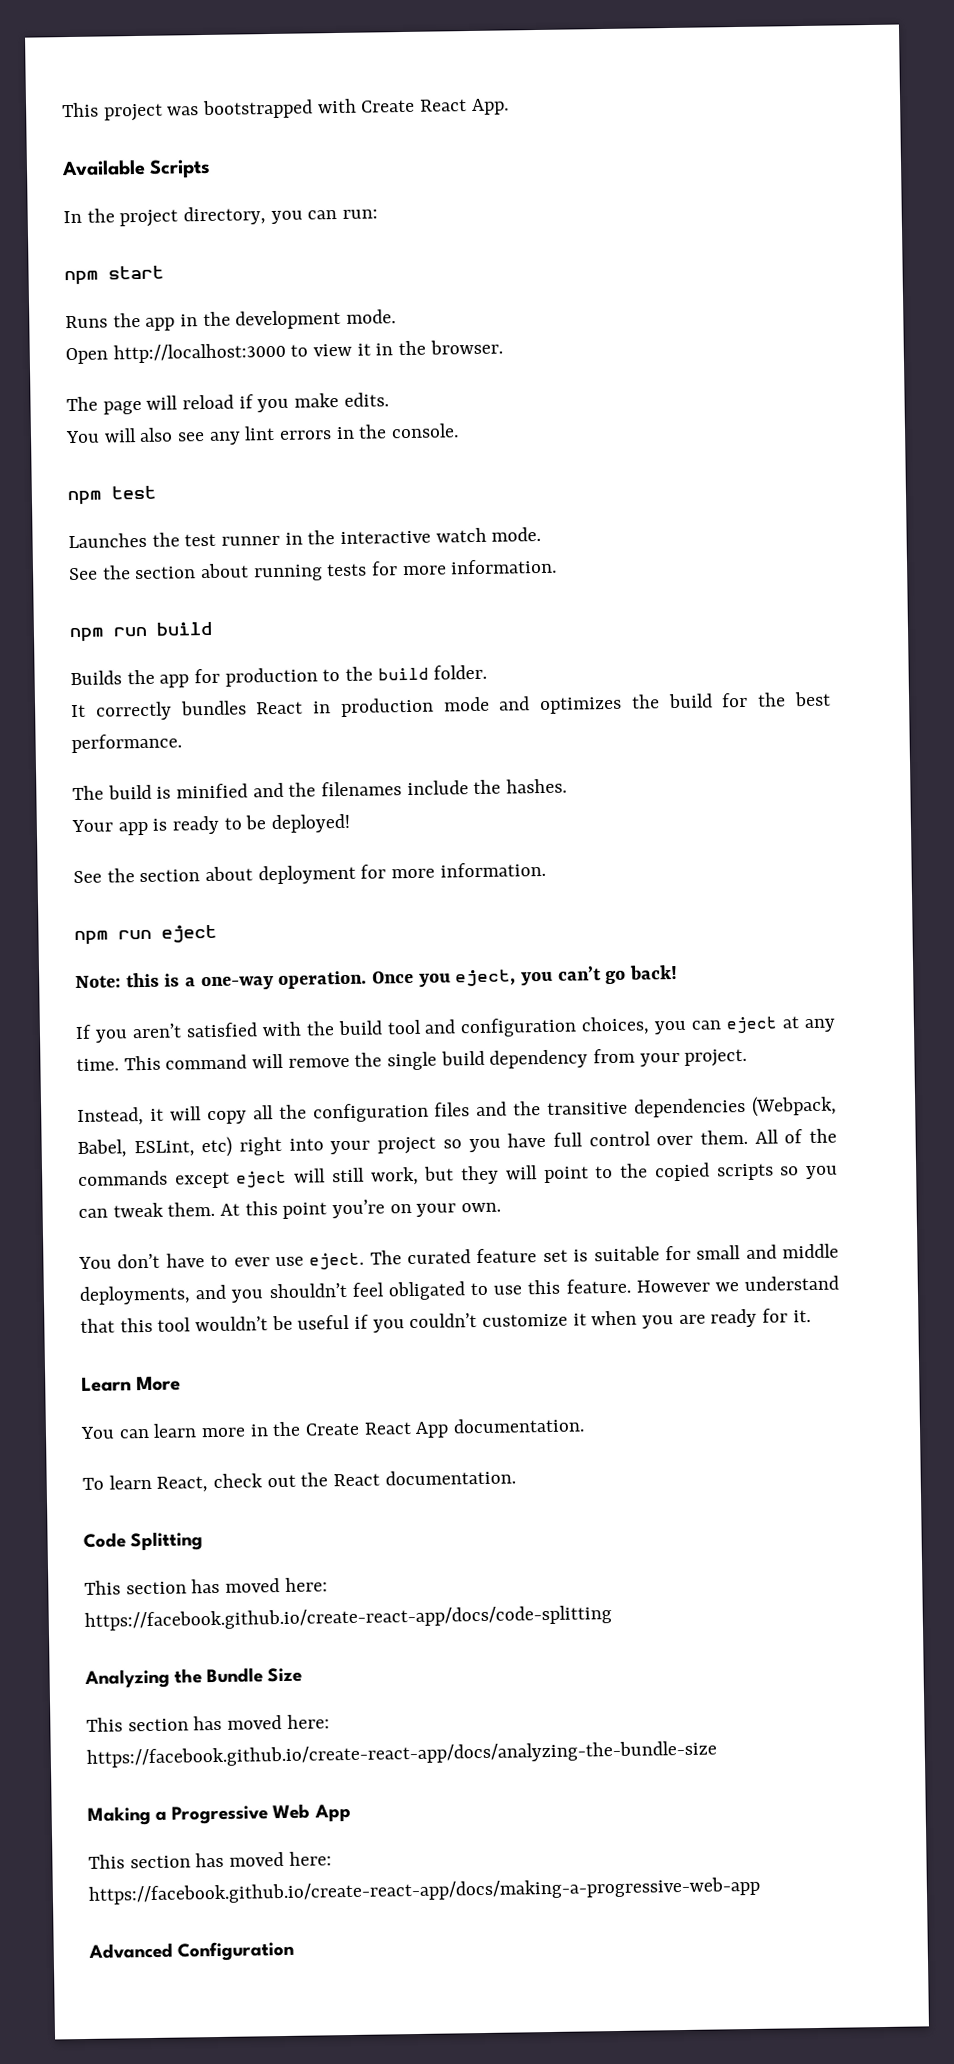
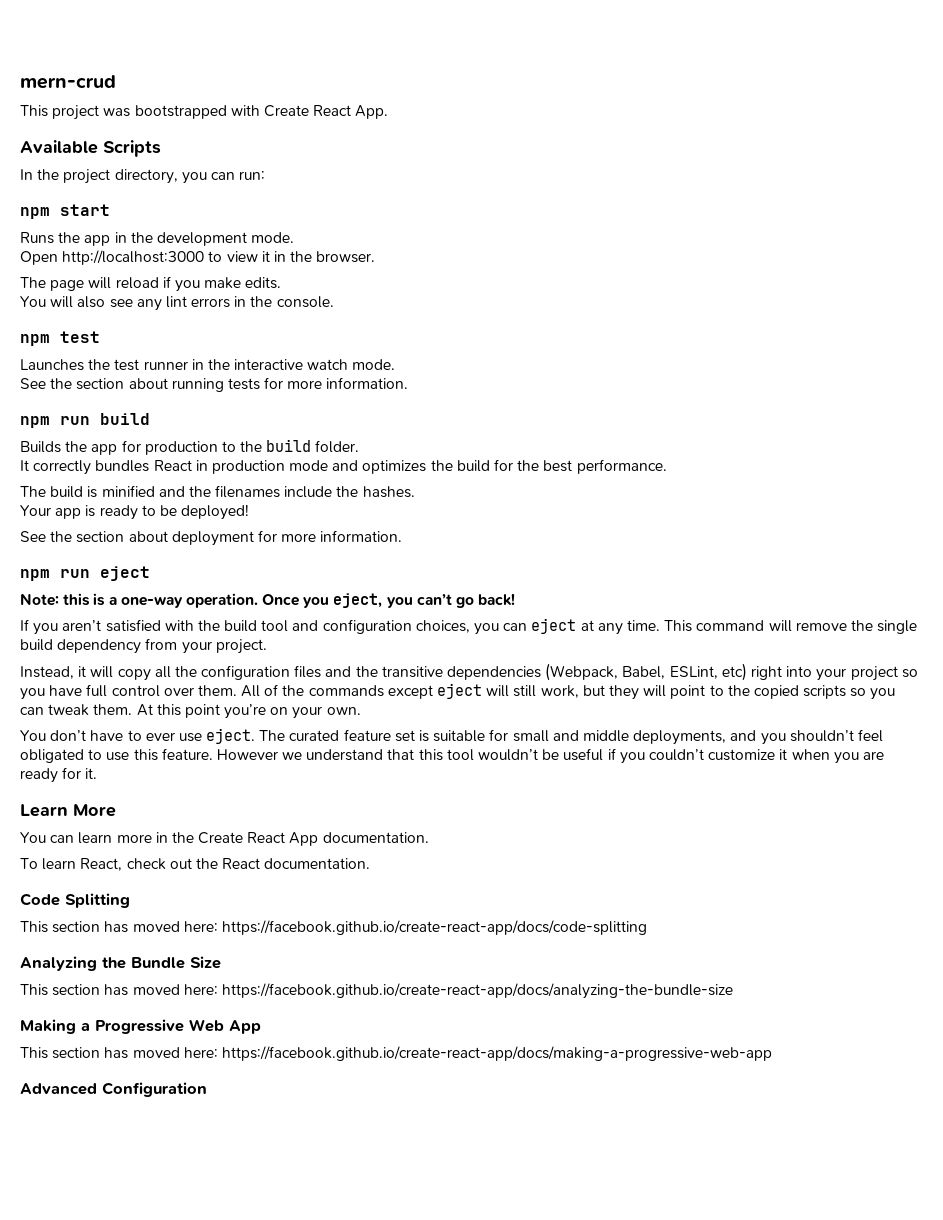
(62, 110) none -> [20,75,116,89] mern-crud //

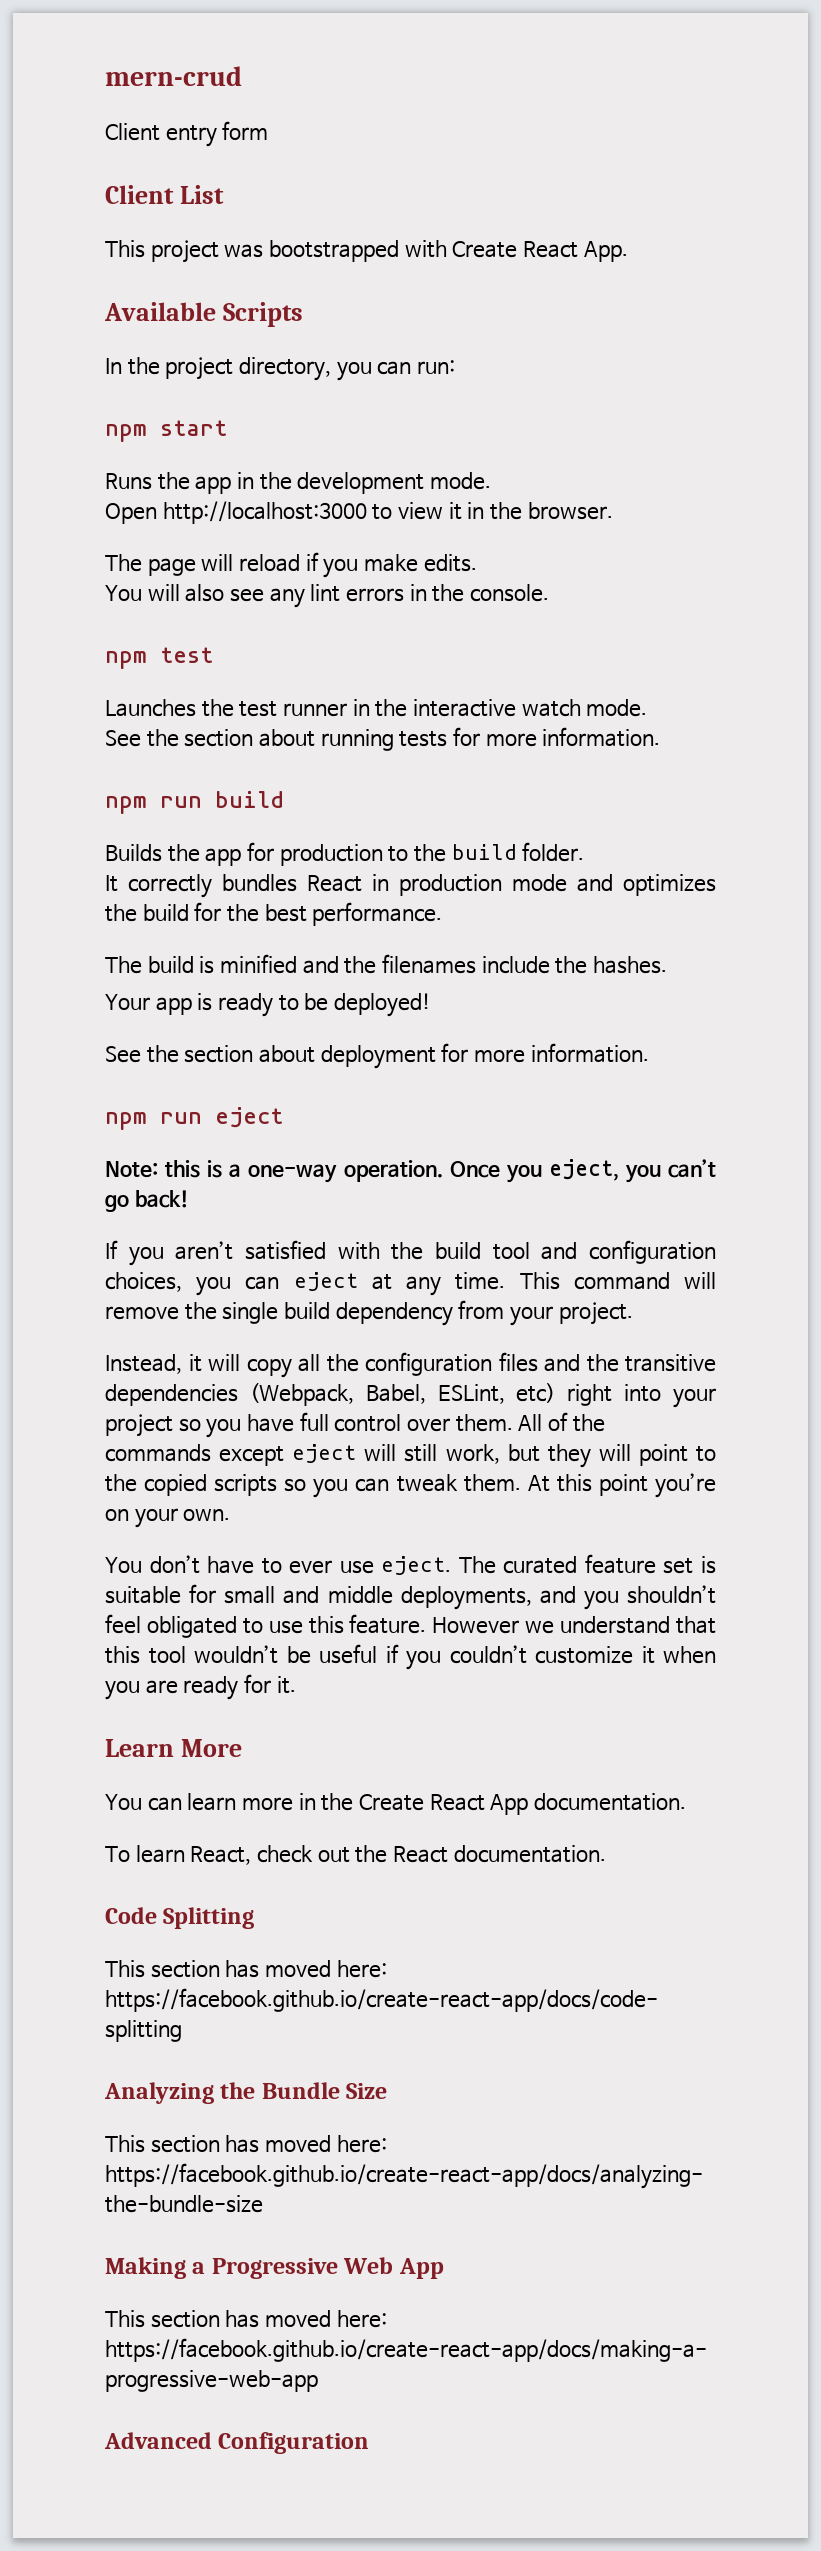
(116, 82) none -> [105,121,269,147] [105,185,225,204] // Client entry form // Client List

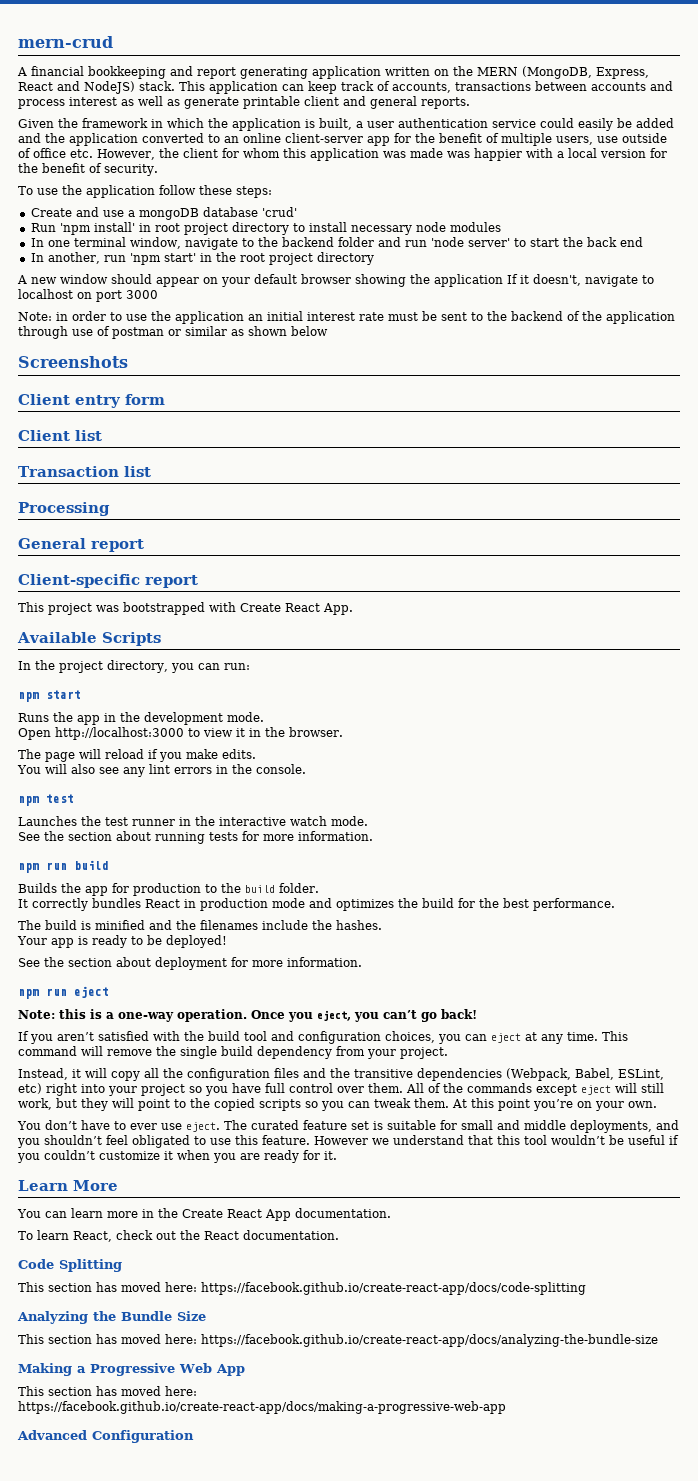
[105,121,269,147] [105,185,225,204] Client entry form // Client List -> [17,66,649,79] [18,81,673,94] [18,96,470,109] [18,118,674,131] [18,133,667,146] [18,148,667,161] [18,163,158,176] [18,185,272,198] [30,207,297,220] [30,222,501,235] [30,237,643,250] [30,252,374,265] [17,274,654,287] [18,289,158,302] [18,311,675,324] [18,326,328,339] [18,356,128,368] [18,394,165,408] [18,430,102,441] [18,466,151,477] [18,502,110,516] [18,538,144,552] [18,574,198,588] A financial bookkeeping and report generating application written on the MERN (MongoDB, Express, React and NodeJS) stack. This application can keep track of accounts, transactions between accounts and process interest as well as generate printable client and general reports. // Given the framework in which the application is built, a user authentication service could easily be added and the application converted to an online client-server app for the benefit of multiple users, use outside of office etc. However, the client for whom this application was made was happier with a local version for the benefit of security. // To use the application follow these steps: // Create and use a mongoDB database 'crud' // Run 'npm install' in root project directory to install necessary node modules // In one terminal window, navigate to the backend folder and run 'node server' to start the back end // In another, run 'npm start' in the root project directory // A new window should appear on your default browser showing the application If it doesn't, navigate to localhost on port 3000 // Note: in order to use the application an initial interest rate must be sent to the backend of the application through use of postman or similar as shown below // Screenshots // Client entry form // Client list // Transaction list // Processing // General report // Client-specific report

